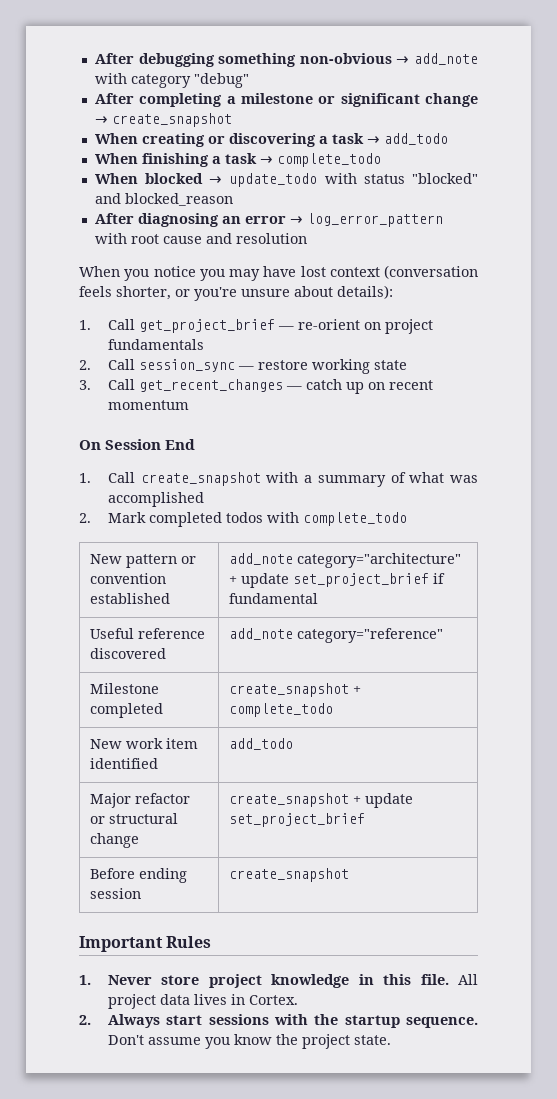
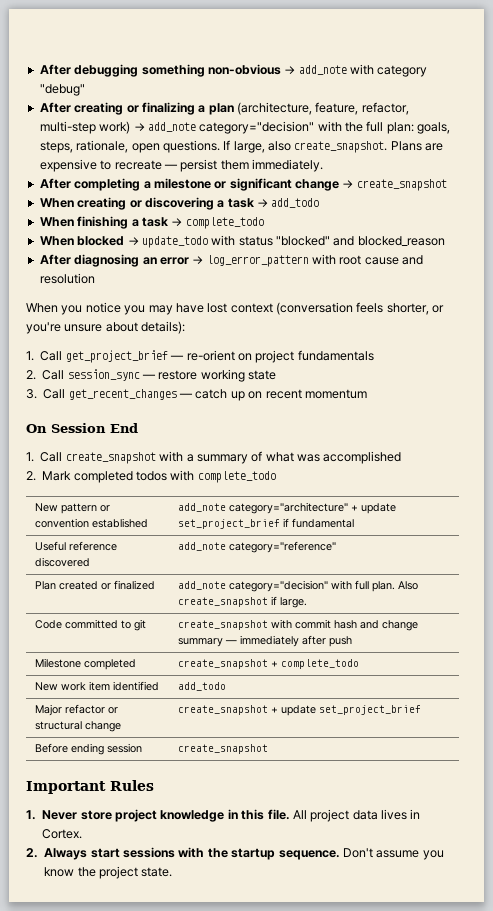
(249, 80) none -> [39,102,409,115] [39,121,451,134] [39,140,444,153] [39,159,323,172] // After creating or finalizing a plan (architecture, feature, refactor, multi-step work) → add_note category="decision" with the full plan: goals, steps, rationale, open questions. If large, also create_snapshot. Plans are expensive to recreate — persist them immediately.
(444, 635) none -> [35,580,156,590] [178,580,419,592] [178,596,308,608] [35,619,147,631] [178,619,419,631] [178,635,353,647] // Plan created or finalized | add_note category="decision" with full plan. Also create_snapshot if large. // Code committed to git | create_snapshot with commit hash and change summary — immediately after push

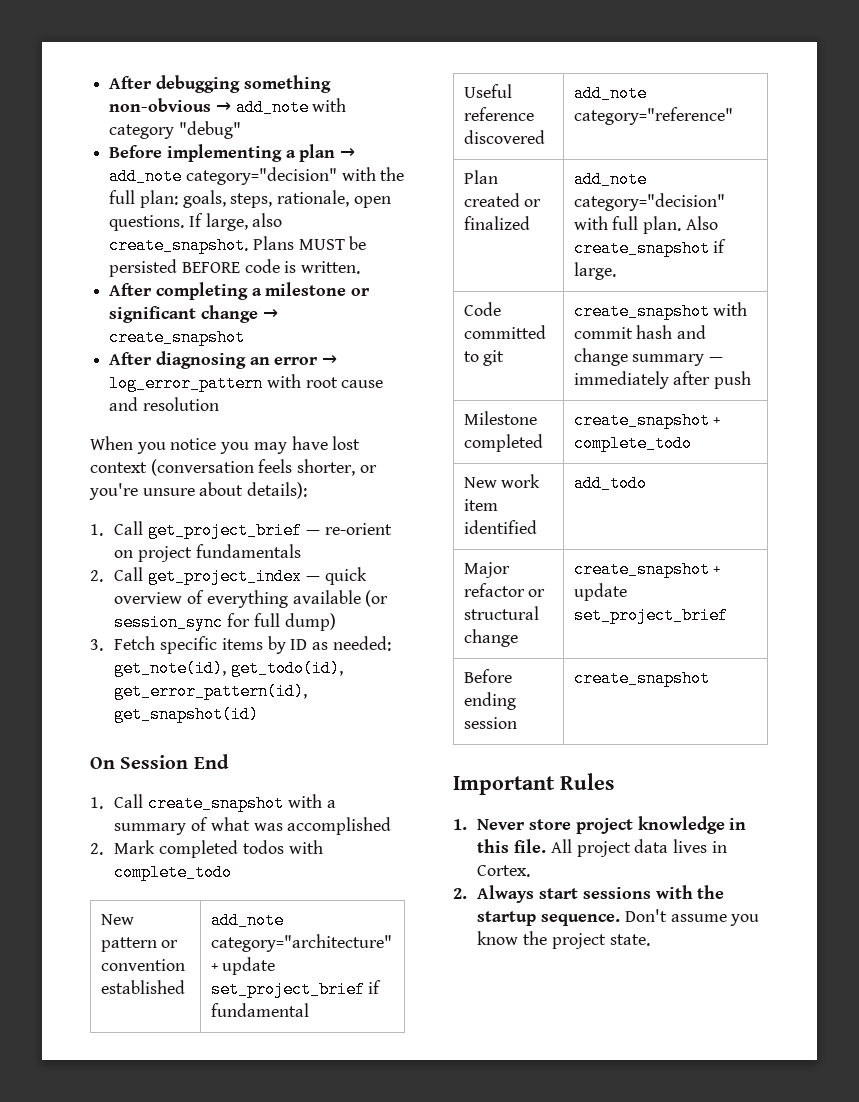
[39,102,409,115] [39,121,131,134] After creating or finalizing a plan (architecture, feature, refactor, multi-step work) -> [109,144,336,162] Before implementing a plan
[425,143,444,151] [39,159,323,172] are expensive to recreate — persist them immediately. -> [298,236,367,250] [109,259,361,277] MUST be persisted BEFORE code is written.
[39,197,320,210] [39,216,264,229] [39,235,445,248] // When creating or discovering a task → add_todo // When finishing a task → complete_todo // When blocked → update_todo with status "blocked" and blocked_reason -> (246, 337) none
[67,369,277,382] [26,389,367,401] session_sync — restore working state // 3. Call get_recent_changes — catch up on recent momentum -> [148,567,367,585] [114,590,389,608] [114,613,336,631] [90,636,391,654] [114,660,344,677] [114,683,308,700] [114,706,260,723] get_project_index — quick overview of everything available (or session_sync for full dump) // 3. Fetch specific items by ID as needed: get_note(id), get_todo(id), get_error_pattern(id), get_snapshot(id)

